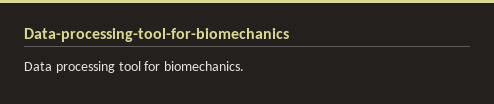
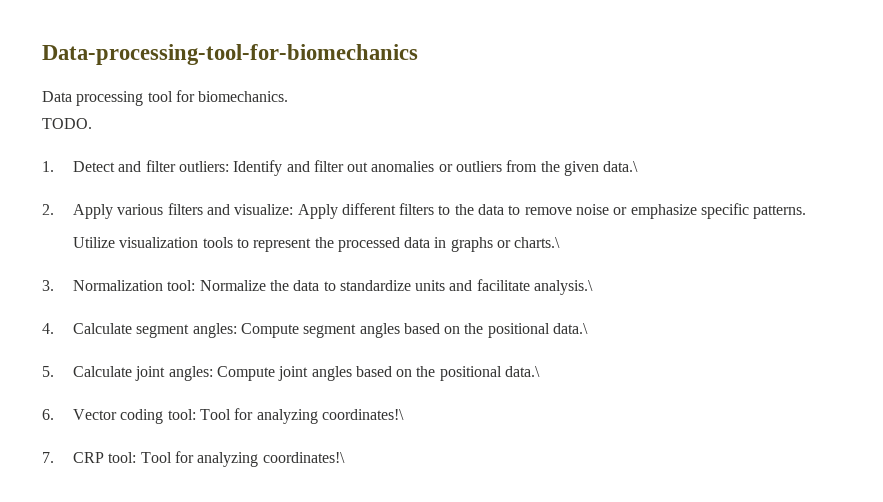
(245, 66) none -> [42,118,92,129] [42,160,639,176] [42,203,807,219] [72,237,561,252] [42,279,594,295] [42,323,589,338] [42,366,541,381] [42,408,404,424] [42,451,345,467] // TODO. // 1. Detect and filter outliers: Identify and filter out anomalies or outliers from the given data.\ // 2. Apply various filters and visualize: Apply different filters to the data to remove noise or emphasize specific patterns. // Utilize visualization tools to represent the processed data in graphs or charts.\ // 3. Normalization tool: Normalize the data to standardize units and facilitate analysis.\ // 4. Calculate segment angles: Compute segment angles based on the positional data.\ // 5. Calculate joint angles: Compute joint angles based on the positional data.\ // 6. Vector coding tool: Tool for analyzing coordinates!\ // 7. CRP tool: Tool for analyzing coordinates!\

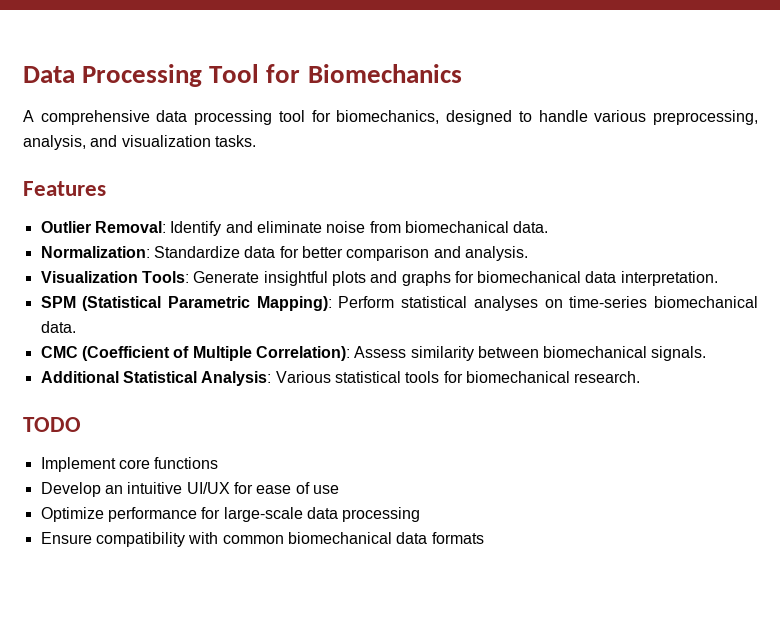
[42,44,418,65] [42,90,289,106] [42,118,92,129] [42,160,639,176] [42,203,807,219] [72,237,561,252] [42,279,594,295] [42,323,589,338] [42,366,541,381] [42,408,404,424] [42,451,345,467] Data-processing-tool-for-biomechanics // Data processing tool for biomechanics. // TODO. // 1. Detect and filter outliers: Identify and filter out anomalies or outliers from the given data.\ // 2. Apply various filters and visualize: Apply different filters to the data to remove noise or emphasize specific patterns. // Utilize visualization tools to represent the processed data in graphs or charts.\ // 3. Normalization tool: Normalize the data to standardize units and facilitate analysis.\ // 4. Calculate segment angles: Compute segment angles based on the positional data.\ // 5. Calculate joint angles: Compute joint angles based on the positional data.\ // 6. Vector coding tool: Tool for analyzing coordinates!\ // 7. CRP tool: Tool for analyzing coordinates!\ -> [23,64,462,87] [23,110,759,125] [23,135,256,150] [23,181,106,196] [40,221,549,236] [40,246,528,261] [40,271,718,286] [40,296,758,311] [40,321,76,333] [40,346,707,361] [40,371,641,386] [23,417,81,432] [40,457,219,472] [40,482,339,497] [40,507,421,522] [40,532,484,547] Data Processing Tool for Biomechanics // A comprehensive data processing tool for biomechanics, designed to handle various preprocessing, analysis, and visualization tasks. // Features // Outlier Removal: Identify and eliminate noise from biomechanical data. // Normalization: Standardize data for better comparison and analysis. // Visualization Tools: Generate insightful plots and graphs for biomechanical data interpretation. // SPM (Statistical Parametric Mapping): Perform statistical analyses on time-series biomechanical data. // CMC (Coefficient of Multiple Correlation): Assess similarity between biomechanical signals. // Additional Statistical Analysis: Various statistical tools for biomechanical research. // TODO // Implement core functions // Develop an intuitive UI/UX for ease of use // Optimize performance for large-scale data processing // Ensure compatibility with common biomechanical data formats

